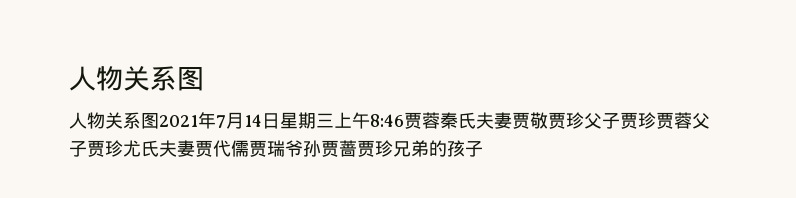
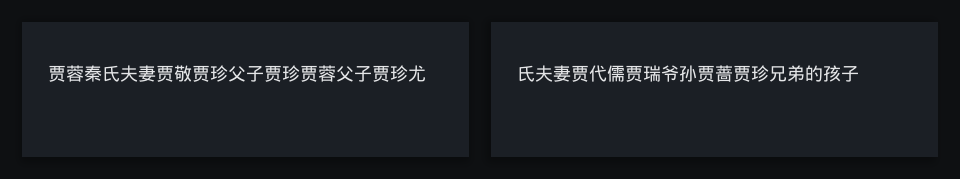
[69,66,204,91] [69,112,404,129] 人物关系图 // 人物关系图2021年7月14日星期三上午8:46 -> (48, 73) none

